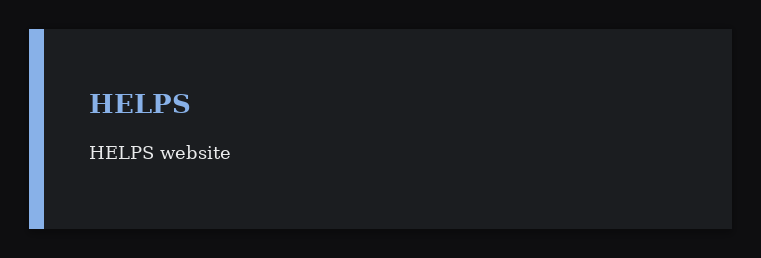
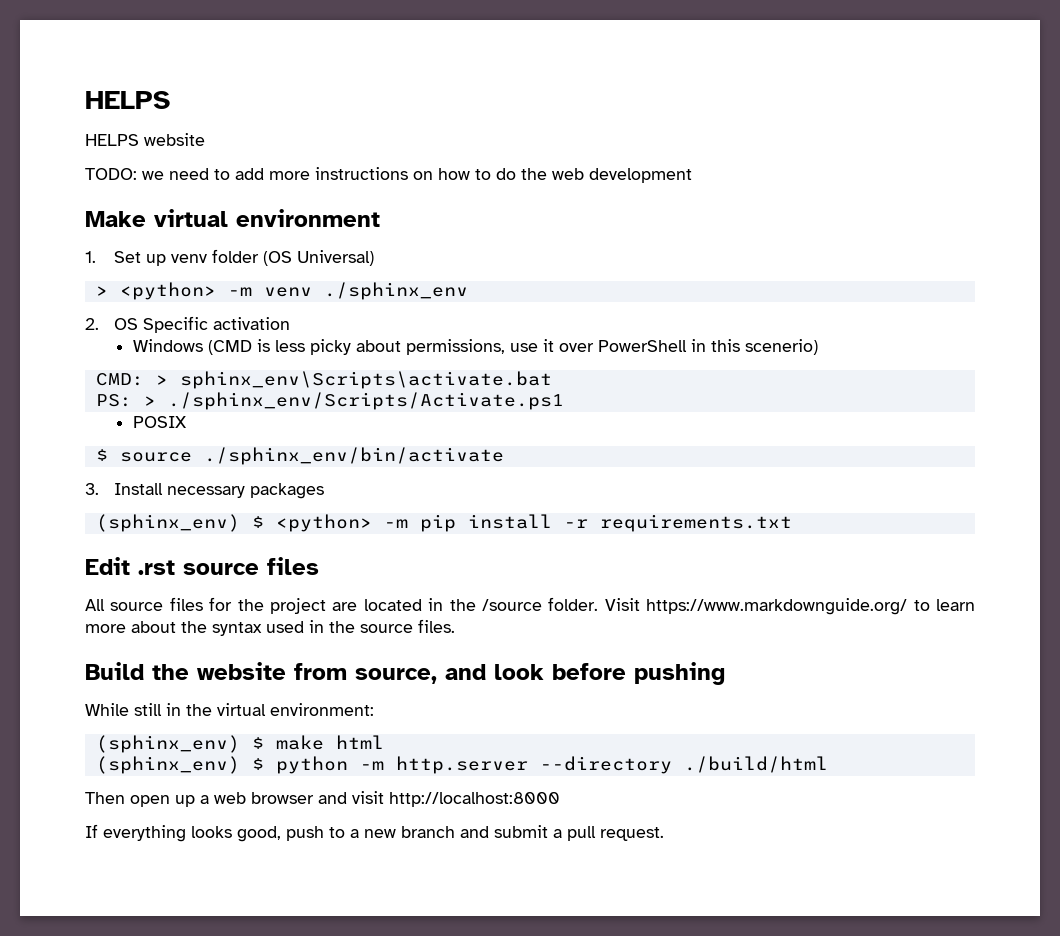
(231, 152) none -> [85,167,692,183] [85,209,380,227] [85,249,374,266] [95,282,468,300] [85,316,290,333] [132,339,818,355] [95,371,552,389] [95,392,564,410] [132,416,187,428] [95,447,504,465] [85,483,324,499] [95,514,792,532] [85,557,319,575] [85,597,975,615] [85,619,455,636] [85,662,725,685] [85,703,374,716] [95,735,384,753] [95,756,828,774] [85,791,560,807] [85,824,664,842] // TODO: we need to add more instructions on how to do the web development // Make virtual environment // 1. Set up venv folder (OS Universal) // > <python> -m venv ./sphinx_env // 2. OS Specific activation // Windows (CMD is less picky about permissions, use it over PowerShell in this scenerio) // CMD: > sphinx_env\Scripts\activate.bat // PS: > ./sphinx_env/Scripts/Activate.ps1 // POSIX // $ source ./sphinx_env/bin/activate // 3. Install necessary packages // (sphinx_env) $ <python> -m pip install -r requirements.txt // Edit .rst source files // All source files for the project are located in the /source folder. Visit https://www.markdownguide.org/ to learn more about the syntax used in the source files. // Build the website from source, and look before pushing // While still in the virtual environment: // (sphinx_env) $ make html // (sphinx_env) $ python -m http.server --directory ./build/html // Then open up a web browser and visit http://localhost:8000 // If everything looks good, push to a new branch and submit a pull request.

